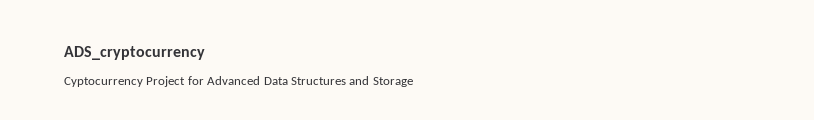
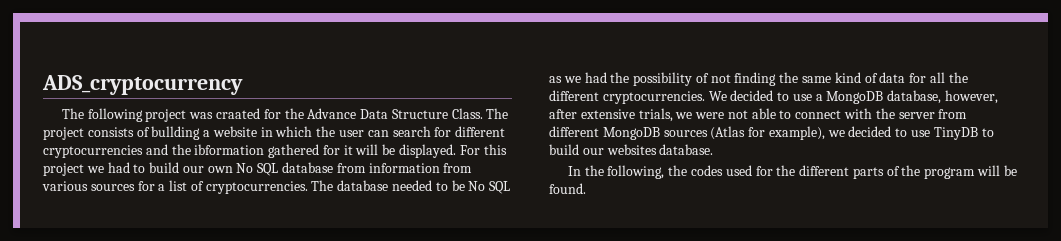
[64,76,413,87] Cyptocurrency Project for Advanced Data Structures and Storage -> [61,108,509,122] [43,126,506,140] [43,144,507,158] [43,162,473,176] [42,180,511,194] [549,72,968,86] [549,90,999,104] [549,108,968,122] [549,126,994,140] [549,144,714,155] [567,165,1017,179] [549,183,586,194] The following project was craated for the Advance Data Structure Class. The project consists of bullding a website in which the user can search for different cryptocurrencies and the ibformation gathered for it will be displayed. For this project we had to build our own No SQL database from information from various sources for a list of cryptocurrencies. The database needed to be No SQL as we had the possibility of not finding the same kind of data for all the different cryptocurrencies. We decided to use a MongoDB database, however, after extensive trials, we were not able to connect with the server from different MongoDB sources (Atlas for example), we decided to use TinyDB to build our websites database. // In the following, the codes used for the different parts of the program will be found.

